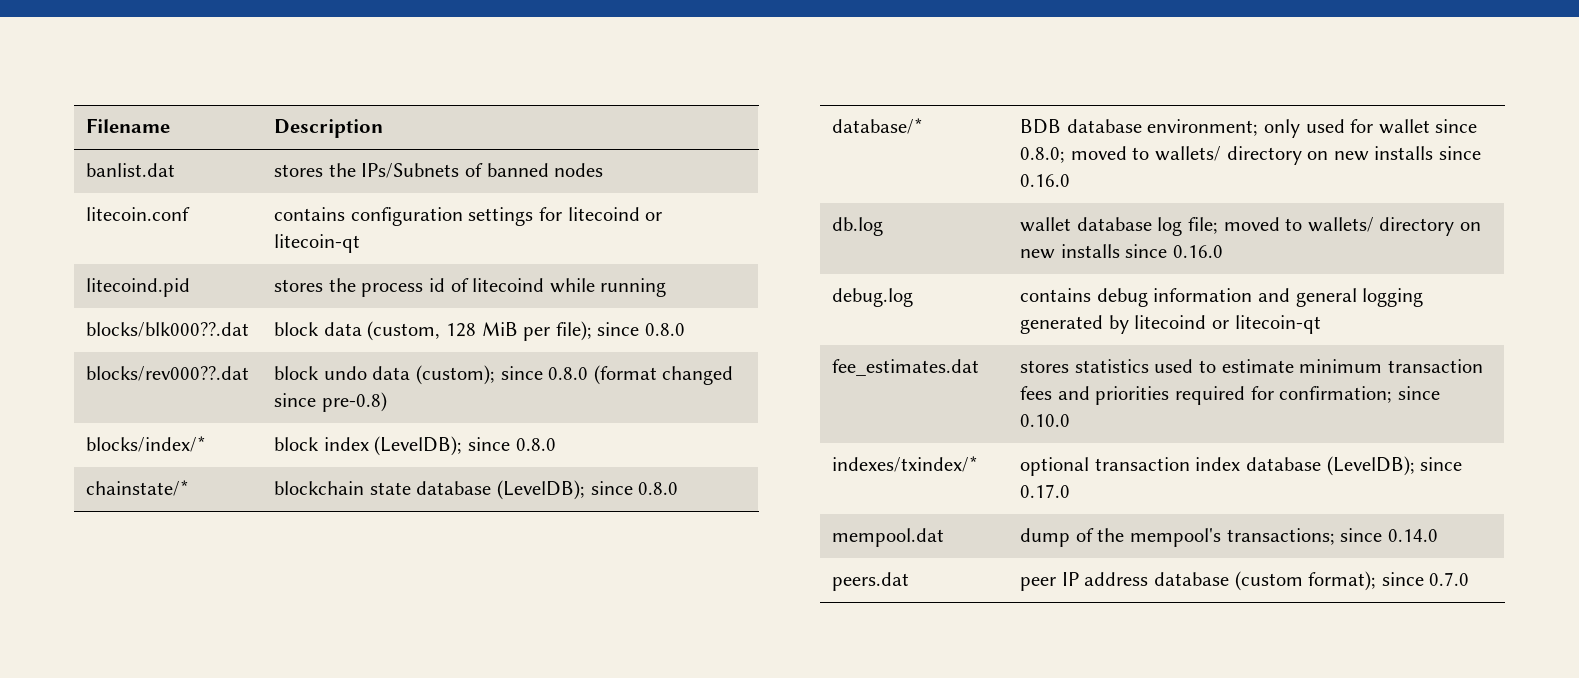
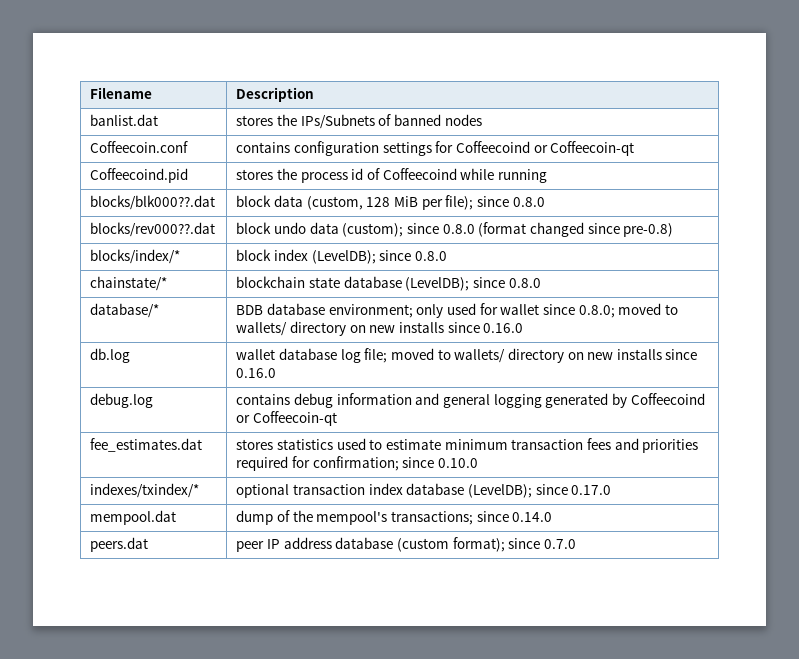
[86,207,191,221] litecoin.conf -> [90,141,189,153] Coffeecoin.conf
[567,207,663,221] [274,234,361,253] [86,278,191,297] litecoind or litecoin-qt // litecoind.pid -> [455,141,635,156] [90,168,189,183] Coffeecoind or Coffeecoin-qt // Coffeecoind.pid
[472,278,545,292] litecoind -> [382,168,457,180] Coffeecoind
[1134,315,1321,334] litecoind or litecoin-qt -> [630,393,705,405] [236,411,338,426] Coffeecoind or Coffeecoin-qt

